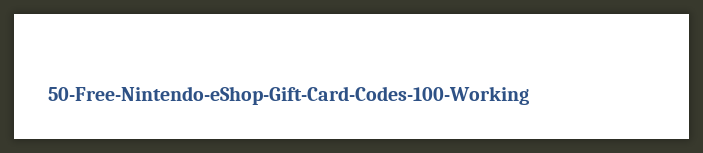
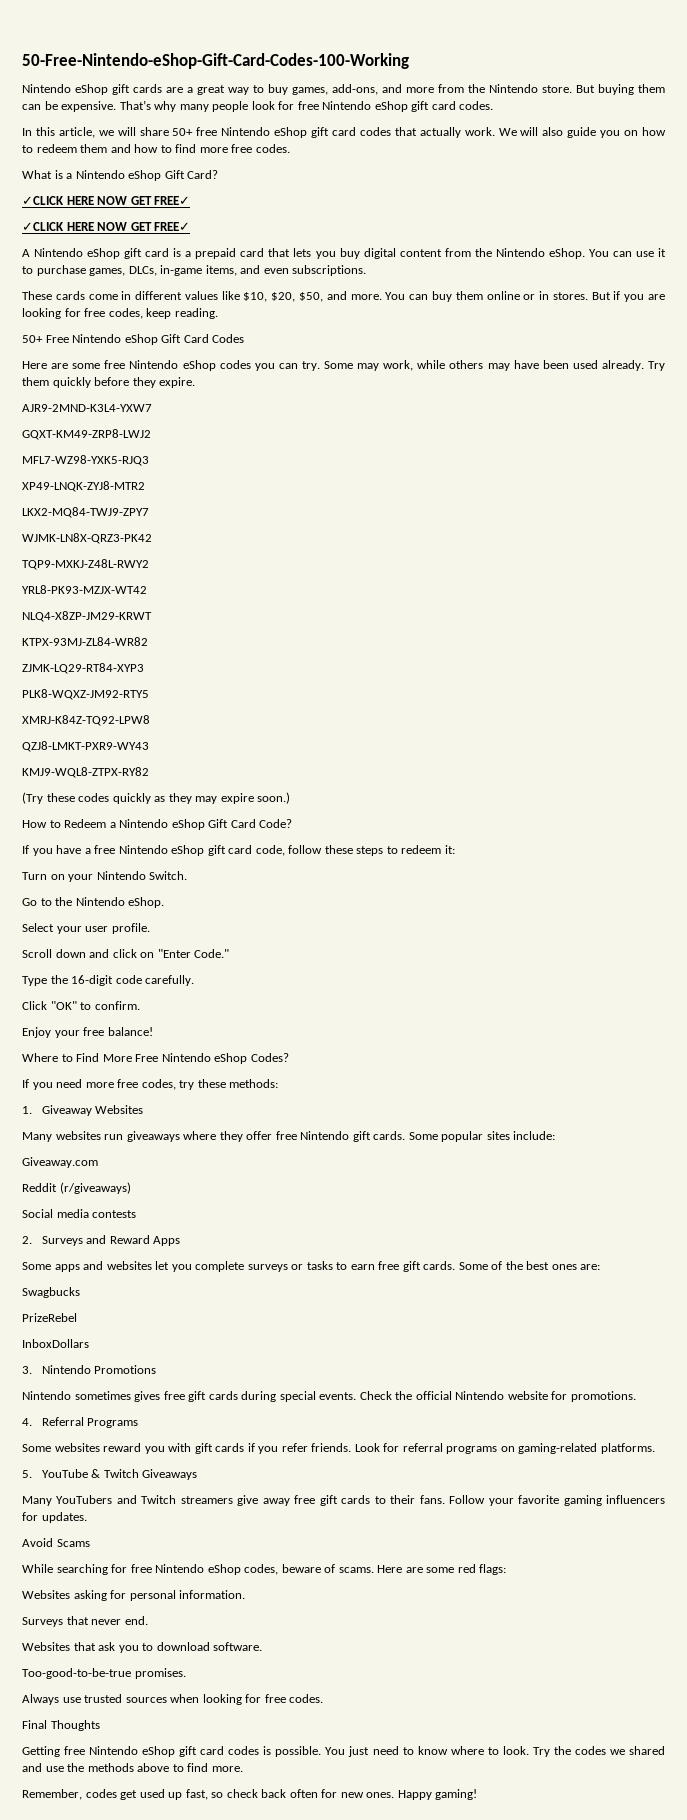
(529, 95) none -> [22,84,665,95] [22,100,494,112] [22,127,666,138] [22,144,290,153] [22,170,219,181] [22,196,191,205] [22,222,191,231] [22,248,666,259] [22,265,367,276] [22,291,665,302] [22,308,218,319] [22,334,245,345] [22,360,666,371] [22,377,196,388] [22,404,152,412] [22,429,151,440] [22,455,149,466] [22,481,145,492] [22,507,149,518] [22,533,152,544] [22,559,149,570] [22,585,147,594] [22,611,152,622] [22,637,148,646] [22,663,144,674] [22,689,149,700] [22,715,150,726] [22,741,149,752] [22,767,149,778] [22,792,291,804] [22,819,293,830] [22,845,455,856] [22,871,188,882] [22,897,165,908] [22,923,150,934] [22,949,230,958] [22,975,195,986] [22,1001,140,1010] [22,1027,153,1038] [22,1053,289,1064] [22,1079,279,1090] [22,1105,144,1116] [22,1131,556,1142] [22,1157,98,1168] [22,1182,131,1194] [22,1209,137,1218] [22,1235,181,1246] [22,1261,601,1272] [22,1287,80,1298] [22,1313,77,1322] [22,1339,89,1348] [22,1365,157,1374] [22,1391,636,1402] [22,1417,139,1428] [22,1443,655,1454] [22,1469,198,1480] [22,1495,666,1506] [22,1512,87,1523] [22,1538,90,1547] [22,1564,507,1575] [22,1590,246,1601] [22,1616,148,1627] [22,1642,263,1653] [22,1668,186,1679] [22,1694,324,1705] [22,1720,100,1731] [22,1746,665,1757] [22,1763,243,1772] [22,1789,478,1800] // Nintendo eShop gift cards are a great way to buy games, add-ons, and more from the Nintendo store. But buying them can be expensive. That’s why many people look for free Nintendo eShop gift card codes. // In this article, we will share 50+ free Nintendo eShop gift card codes that actually work. We will also guide you on how to redeem them and how to find more free codes. // What is a Nintendo eShop Gift Card? // ✓CLICK HERE NOW GET FREE✓ // ✓CLICK HERE NOW GET FREE✓ // A Nintendo eShop gift card is a prepaid card that lets you buy digital content from the Nintendo eShop. You can use it to purchase games, DLCs, in-game items, and even subscriptions. // These cards come in different values like $10, $20, $50, and more. You can buy them online or in stores. But if you are looking for free codes, keep reading. // 50+ Free Nintendo eShop Gift Card Codes // Here are some free Nintendo eShop codes you can try. Some may work, while others may have been used already. Try them quickly before they expire. // AJR9-2MND-K3L4-YXW7 // GQXT-KM49-ZRP8-LWJ2 // MFL7-WZ98-YXK5-RJQ3 // XP49-LNQK-ZYJ8-MTR2 // LKX2-MQ84-TWJ9-ZPY7 // WJMK-LN8X-QRZ3-PK42 // TQP9-MXKJ-Z48L-RWY2 // YRL8-PK93-MZJX-WT42 // NLQ4-X8ZP-JM29-KRWT // KTPX-93MJ-ZL84-WR82 // ZJMK-LQ29-RT84-XYP3 // PLK8-WQXZ-JM92-RTY5 // XMRJ-K84Z-TQ92-LPW8 // QZJ8-LMKT-PXR9-WY43 // KMJ9-WQL8-ZTPX-RY82 // (Try these codes quickly as they may expire soon.) // How to Redeem a Nintendo eShop Gift Card Code? // If you have a free Nintendo eShop gift card code, follow these steps to redeem it: // Turn on your Nintendo Switch. // Go to the Nintendo eShop. // Select your user profile. // Scroll down and click on "Enter Code." // Type the 16-digit code carefully. // Click "OK" to confirm. // Enjoy your free balance! // Where to Find More Free Nintendo eShop Codes? // If you need more free codes, try these methods: // 1. Giveaway Websites // Many websites run giveaways where they offer free Nintendo gift cards. Some popular sites include: // Giveaway.com // Reddit (r/giveaways) // Social media contests // 2. Surveys and Reward Apps // Some apps and websites let you complete surveys or tasks to earn free gift cards. Some of the best ones are: // Swagbucks // PrizeRebel // InboxDollars // 3. Nintendo Promotions // Nintendo sometimes gives free gift cards during special events. Check the official Nintendo website for promotions. // 4. Referral Programs // Some websites reward you with gift cards if you refer friends. Look for referral programs on gaming-related platforms. // 5. YouTube & Twitch Giveaways // Many YouTubers and Twitch streamers give away free gift cards to their fans. Follow your favorite gaming influencers for updates. // Avoid Scams // While searching for free Nintendo eShop codes, beware of scams. Here are some red flags: // Websites asking for personal information. // Surveys that never end. // Websites that ask you to download software. // Too-good-to-be-true promises. // Always use trusted sources when looking for free codes. // Final Thoughts // Getting free Nintendo eShop gift card codes is possible. You just need to know where to look. Try the codes we shared and use the methods above to find more. // Remember, codes get used up fast, so check back often for new ones. Happy gaming!

